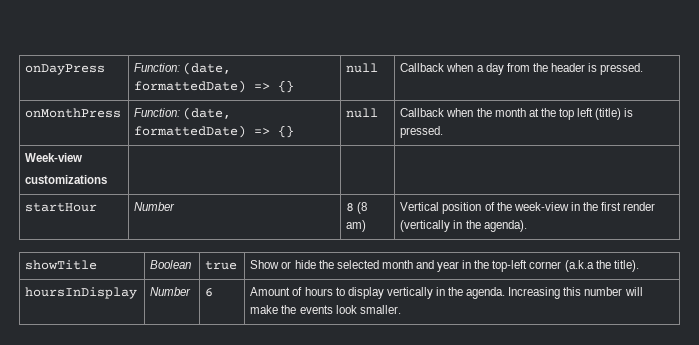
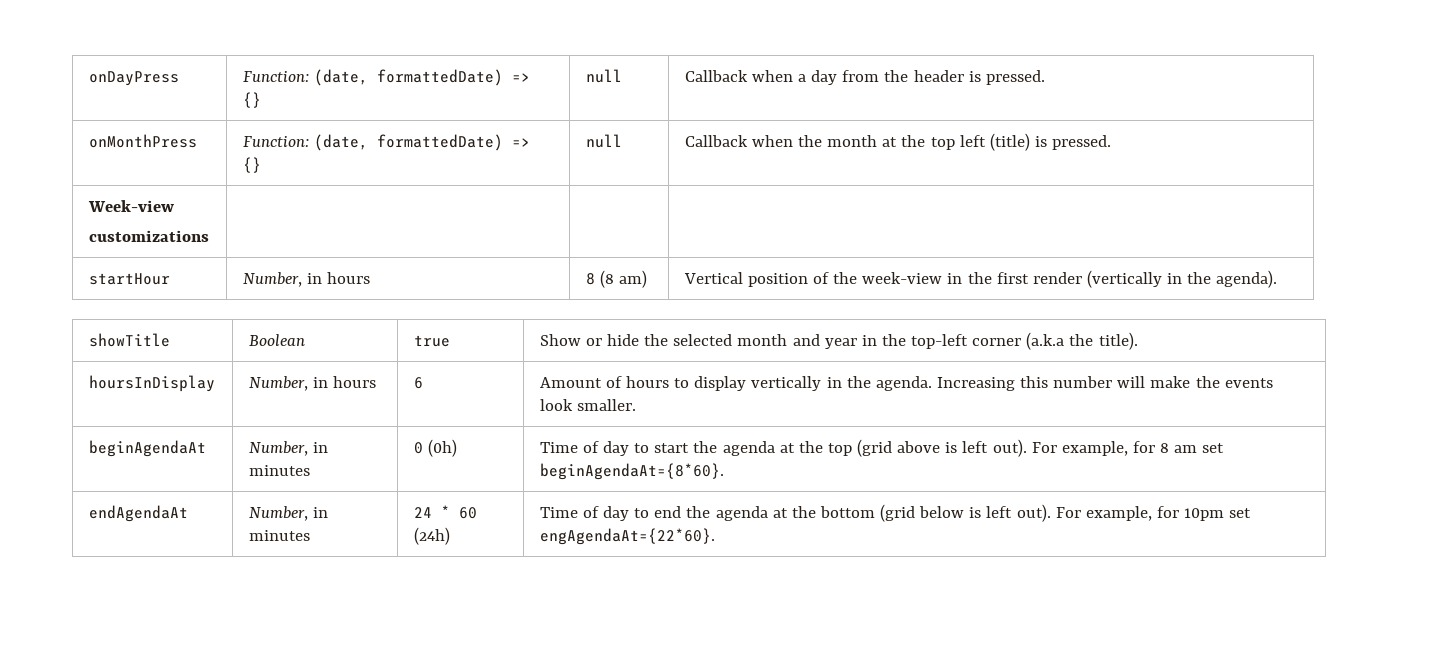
[134,202,176,211] Number -> [242,272,370,287] Number, in hours
[150,287,192,296] Number -> [248,376,376,391] Number, in hours
(401, 309) none -> [88,440,206,457] [248,441,328,456] [248,465,310,476] [413,439,457,457] [539,439,1225,457] [539,463,724,480] [88,505,188,522] [248,506,328,521] [248,530,310,541] [413,505,477,519] [413,527,450,545] [539,504,1252,522] [539,528,715,545] // beginAgendaAt | Number, in minutes | 0 (0h) | Time of day to start the agenda at the top (grid above is left out). For example, for 8 am set beginAgendaAt={8*60}. // endAgendaAt | Number, in minutes | 24 * 60 (24h) | Time of day to end the agenda at the bottom (grid below is left out). For example, for 10pm set engAgendaAt={22*60}.

